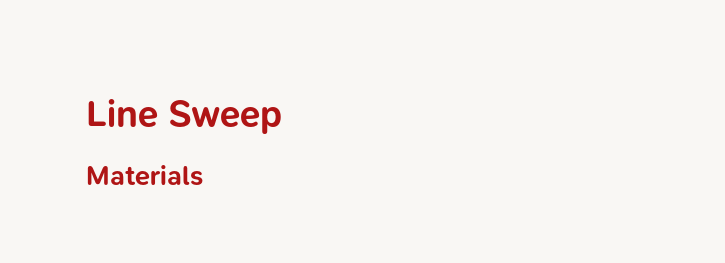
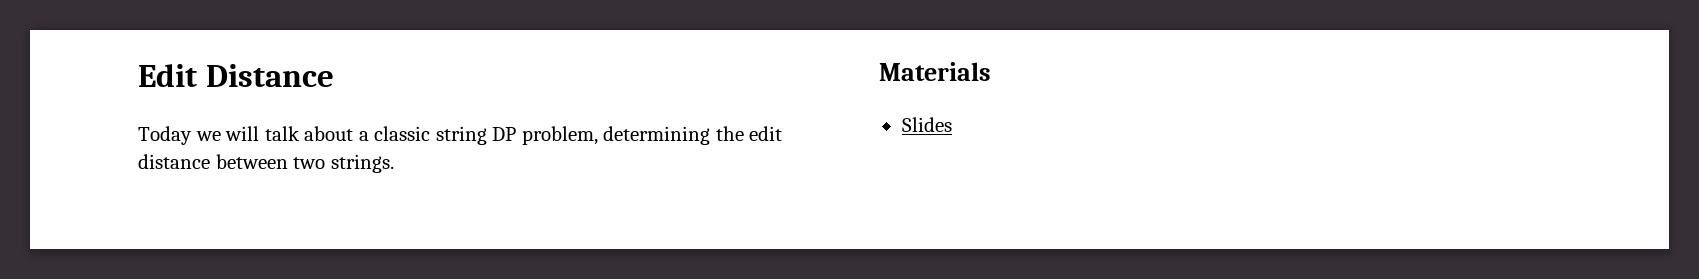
[86,99,282,134] Line Sweep -> [138,64,334,87] [138,126,783,145] [138,154,394,173] Edit Distance // Today we will talk about a classic string DP problem, determining the edit distance between two strings.
(203, 175) none -> [901,117,952,132] // Slides

